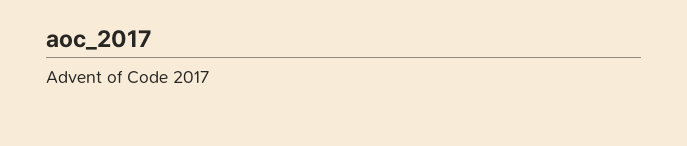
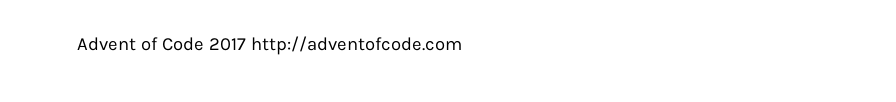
[46,30,152,50] aoc_2017 // -> (77, 44) none
(209, 77) none -> [250,36,462,55] http://adventofcode.com

